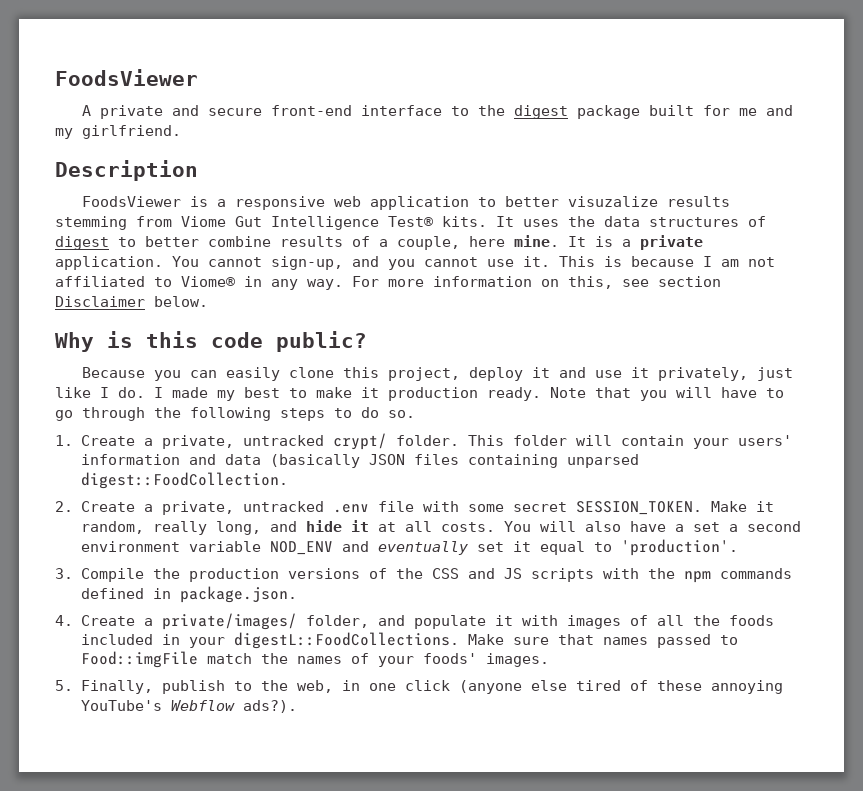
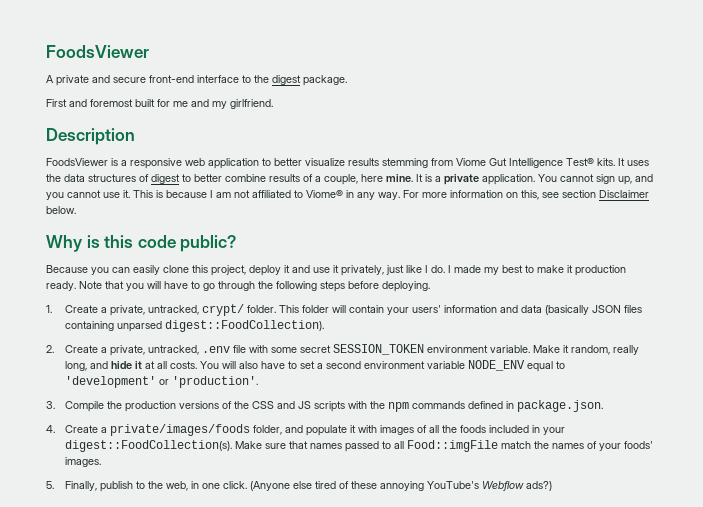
[576,105,640,119] package -> [303,75,347,86] [46,99,133,107] package. // First and foremost
[567,196,658,207] visuzalize -> [305,158,345,166] visualize
[271,256,343,270] sign-up, -> [596,174,632,185] sign up,
[334,407,415,418] to do so. -> [348,281,430,292] before deploying.
[243,435,325,446] untracked -> [148,305,200,315] untracked,
[81,472,289,489] digest::FoodCollection. -> [165,320,325,332] digest::FoodCollection).
[243,501,325,512] untracked -> [148,345,200,355] untracked,
[576,501,703,515] SESSION_TOKEN. -> [333,344,531,355] SESSION_TOKEN environment variable.
[675,524,685,532] a -> [288,361,298,369] to
[270,541,613,555] NOD_ENV and eventually set it equal to -> [468,360,566,372] [65,376,170,388] NODE_ENV equal to 'development' or
[162,613,298,630] private/images/ -> [110,424,251,436] private/images/foods
[234,632,460,649] digestL::FoodCollections. -> [65,440,233,452] digest::FoodCollection(s).
(739, 640) none -> [394,441,405,449] all
[405,680,523,694] click (anyone -> [223,481,291,491] click. (Anyone
[243,700,298,713] ads?). -> [526,481,553,491] ads?)

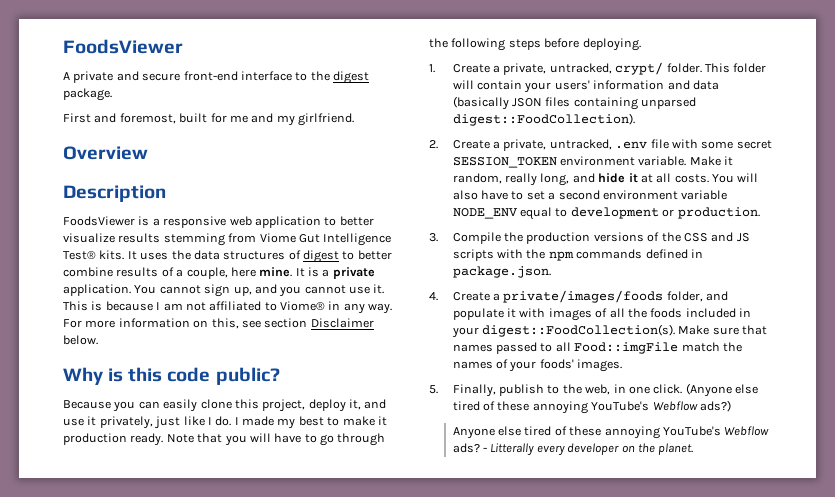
[90,99,133,107] foremost -> [119,113,176,124] foremost,
(273, 104) none -> [63,146,148,160] // Overview
[284,265,290,273] it -> [349,399,361,410] it,
[65,376,259,388] 'development' or 'production'. -> [570,207,760,219] development or production.
(553, 486) none -> [452,426,770,439] [452,443,694,456] // Anyone else tired of these annoying YouTube's Webflow ads? - Litterally every developer on the planet.

